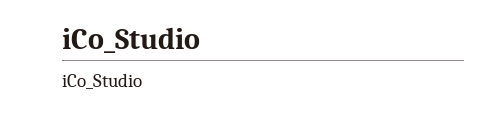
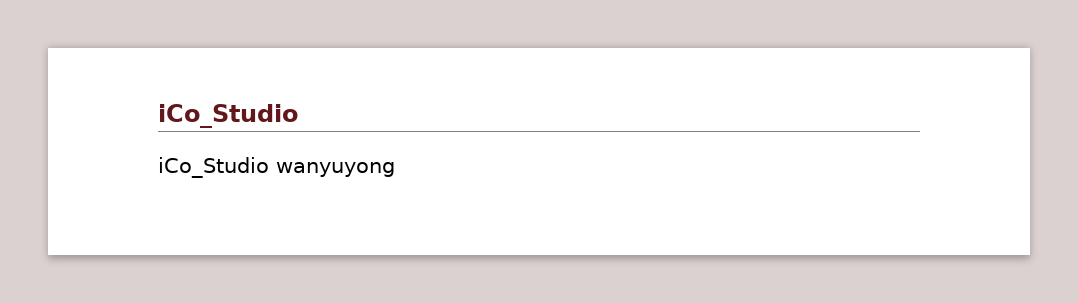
(142, 81) none -> [276,162,395,177] wanyuyong

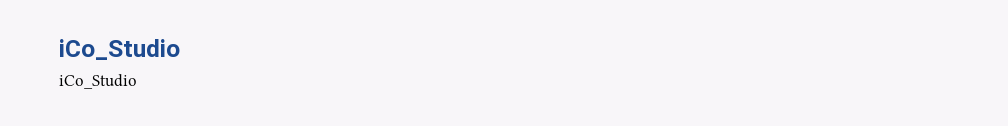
[276,162,395,177] wanyuyong -> (137, 81) none

